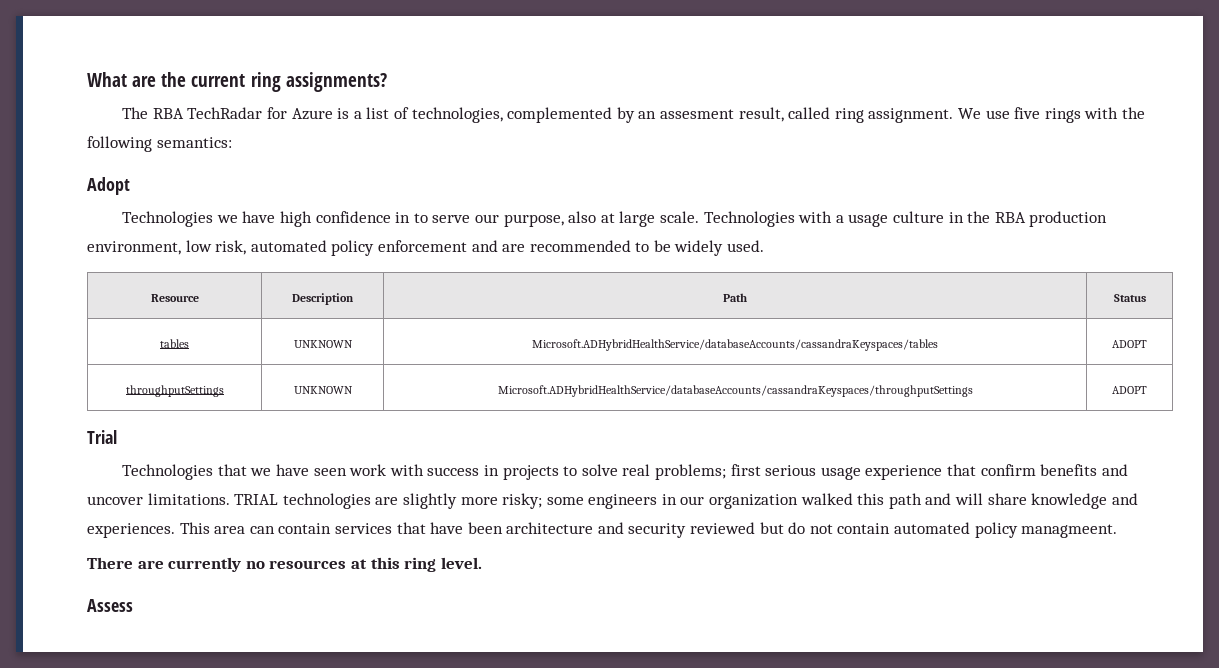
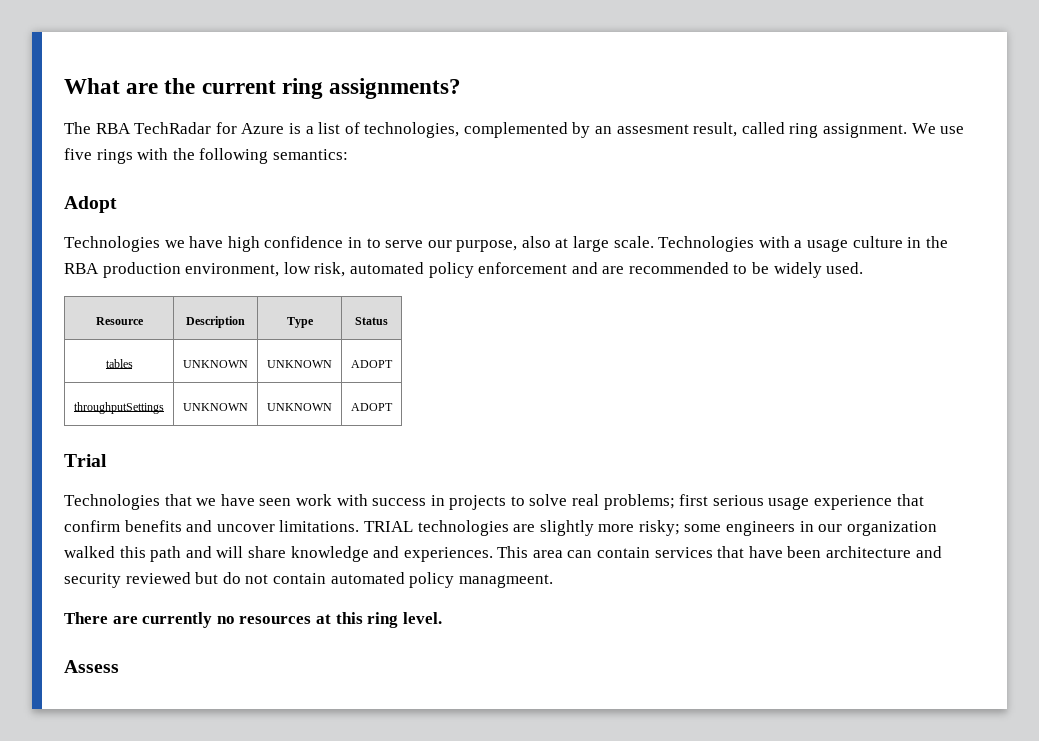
[723,293,747,302] Path -> [286,317,314,328] Type
[532,339,938,351] Microsoft.ADHybridHealthService/databaseAccounts/cassandraKeyspaces/tables -> [267,360,332,368] UNKNOWN
[497,385,973,397] Microsoft.ADHybridHealthService/databaseAccounts/cassandraKeyspaces/throughputSettings -> [267,403,332,411] UNKNOWN

